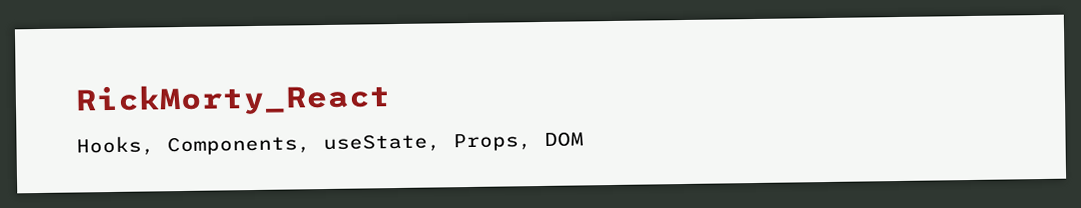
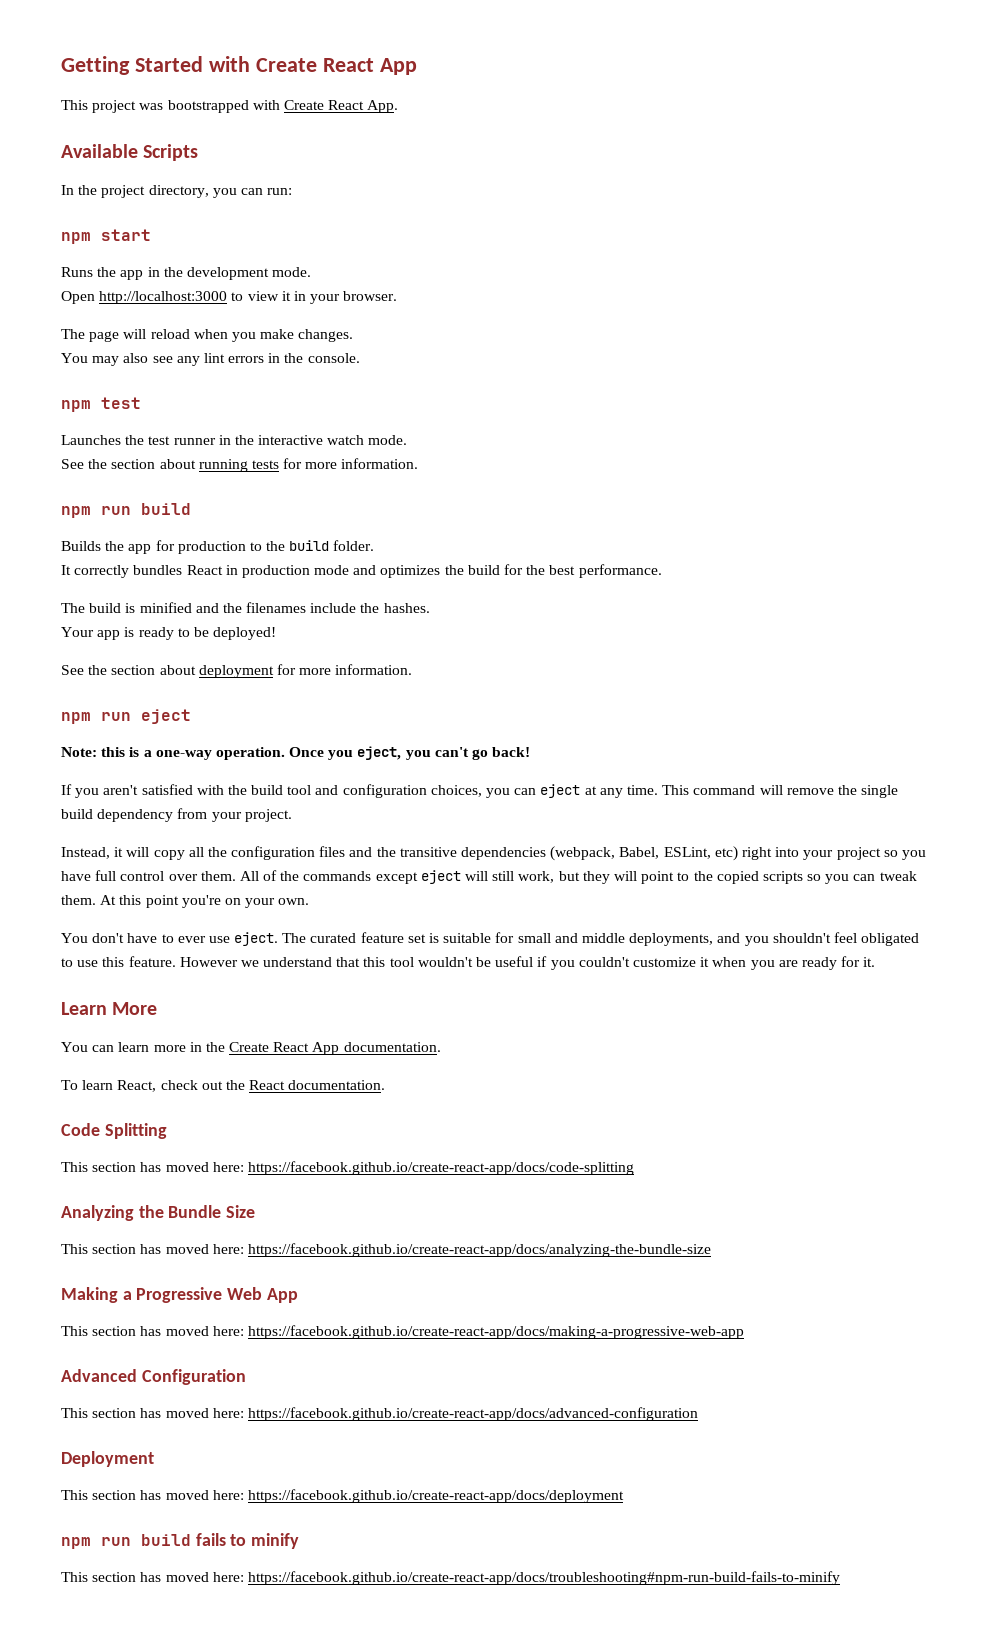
[75,82,392,117] [76,131,584,157] RickMorty_React // Hooks, Components, useState, Props, DOM -> [61,56,417,75] [61,100,399,113] [61,144,199,161] [61,185,293,198] [61,229,151,244] [61,267,312,280] [61,291,398,304] [61,329,354,342] [61,353,360,366] [61,397,141,412] [61,435,408,445] [61,458,419,472] [61,503,191,518] [61,540,375,554] [61,564,662,578] [61,602,430,613] [61,627,277,640] [61,664,413,678] [61,709,191,724] [61,746,531,760] [61,784,899,798] [61,808,292,822] [61,846,926,861] [61,870,917,884] [61,895,310,908] [61,932,920,946] [61,956,876,970] [61,1002,158,1015] [61,1042,441,1055] [61,1080,386,1092] [61,1123,167,1139] [61,1161,634,1175] [61,1205,256,1221] [61,1243,711,1257] [61,1287,298,1303] [61,1325,744,1339] [61,1369,246,1385] [61,1407,698,1421] [61,1451,154,1467] [61,1489,624,1503] [61,1533,300,1549] [61,1571,840,1585] Getting Started with Create React App // This project was bootstrapped with Create React App. // Available Scripts // In the project directory, you can run: // npm start // Runs the app in the development mode. // Open http://localhost:3000 to view it in your browser. // The page will reload when you make changes. // You may also see any lint errors in the console. // npm test // Launches the test runner in the interactive watch mode. // See the section about running tests for more information. // npm run build // Builds the app for production to the build folder. // It correctly bundles React in production mode and optimizes the build for the best performance. // The build is minified and the filenames include the hashes. // Your app is ready to be deployed! // See the section about deployment for more information. // npm run eject // Note: this is a one-way operation. Once you eject, you can't go back! // If you aren't satisfied with the build tool and configuration choices, you can eject at any time. This command will remove the single build dependency from your project. // Instead, it will copy all the configuration files and the transitive dependencies (webpack, Babel, ESLint, etc) right into your project so you have full control over them. All of the commands except eject will still work, but they will point to the copied scripts so you can tweak them. At this point you're on your own. // You don't have to ever use eject. The curated feature set is suitable for small and middle deployments, and you shouldn't feel obligated to use this feature. However we understand that this tool wouldn't be useful if you couldn't customize it when you are ready for it. // Learn More // You can learn more in the Create React App documentation. // To learn React, check out the React documentation. // Code Splitting // This section has moved here: https://facebook.github.io/create-react-app/docs/code-splitting // Analyzing the Bundle Size // This section has moved here: https://facebook.github.io/create-react-app/docs/analyzing-the-bundle-size // Making a Progressive Web App // This section has moved here: https://facebook.github.io/create-react-app/docs/making-a-progressive-web-app // Advanced Configuration // This section has moved here: https://facebook.github.io/create-react-app/docs/advanced-configuration // Deployment // This section has moved here: https://facebook.github.io/create-react-app/docs/deployment // npm run build fails to minify // This section has moved here: https://facebook.github.io/create-react-app/docs/troubleshooting#npm-run-build-fails-to-minify

